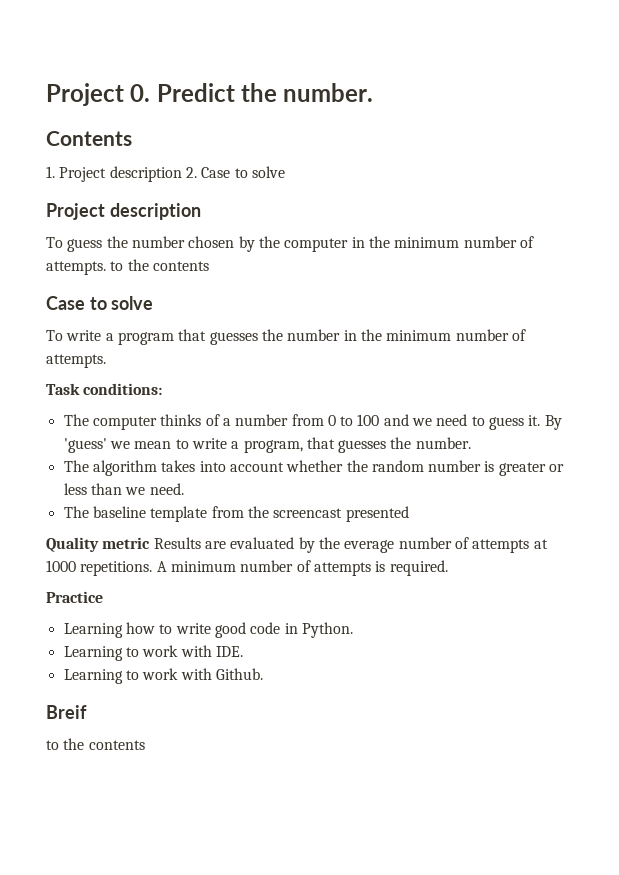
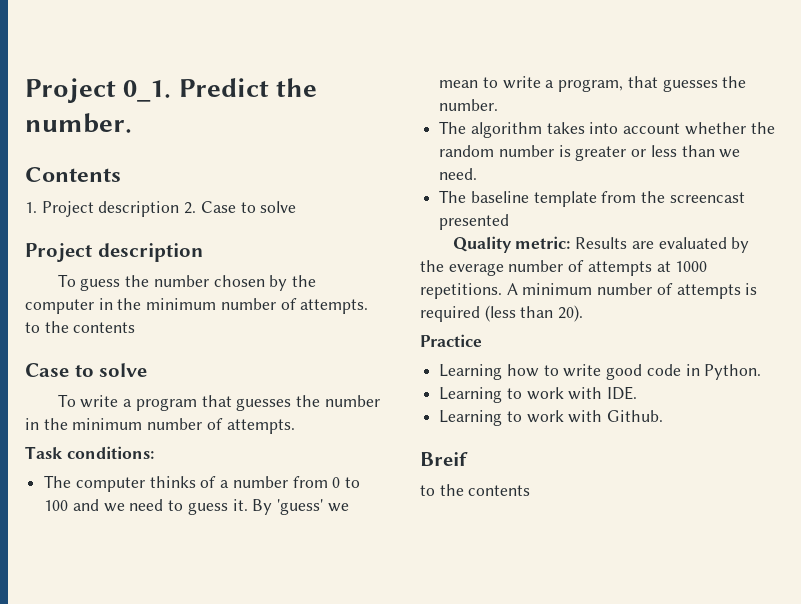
[46,83,151,106] Project 0. -> [25,78,172,103] Project 0_1.
[102,537,151,549] metric -> [515,236,571,249] metric:
[389,560,448,576] required. -> [420,305,584,322] required (less than 20).

